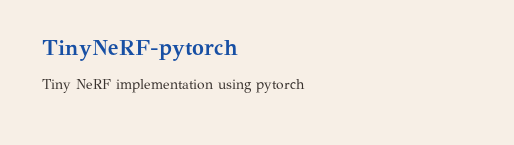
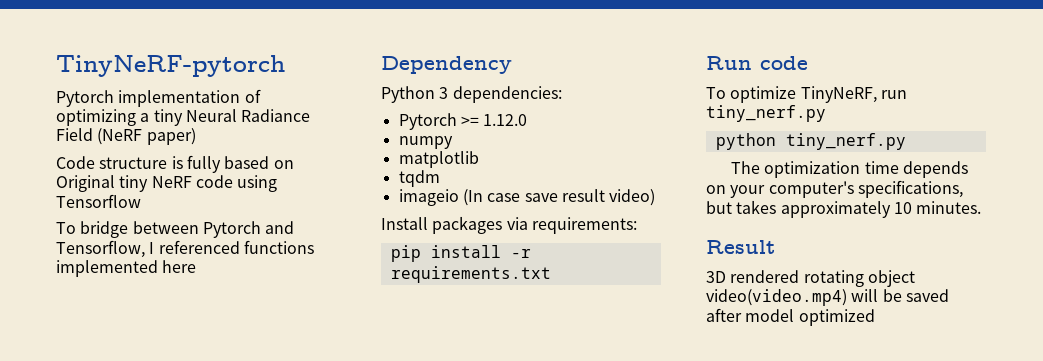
[42,79,305,93] Tiny NeRF implementation using pytorch -> [56,89,261,107] [56,109,311,126] [56,128,196,145] [56,155,294,173] [56,175,278,192] [56,194,141,208] [56,221,295,238] [56,240,314,258] [56,260,197,277] [381,56,512,74] [381,86,562,103] [398,113,528,130] [398,136,453,149] [398,151,479,168] [398,170,440,187] [398,189,656,206] [381,216,637,234] [390,245,531,262] [390,266,551,283] [706,56,808,70] [706,86,907,103] [706,105,826,122] [715,133,906,150] [731,161,969,178] [706,180,963,198] [706,200,982,218] [706,240,775,254] [706,270,915,287] [706,289,949,306] [706,308,875,326] Pytorch implementation of optimizing a tiny Neural Radiance Field (NeRF paper) // Code structure is fully based on Original tiny NeRF code using Tensorflow // To bridge between Pytorch and Tensorflow, I referenced functions implemented here // Dependency // Python 3 dependencies: // Pytorch >= 1.12.0 // numpy // matplotlib // tqdm // imageio (In case save result video) // Install packages via requirements: // pip install -r requirements.txt // Run code // To optimize TinyNeRF, run tiny_nerf.py // python tiny_nerf.py // The optimization time depends on your computer's specifications, but takes approximately 10 minutes. // Result // 3D rendered rotating object video(video.mp4) will be saved after model optimized

